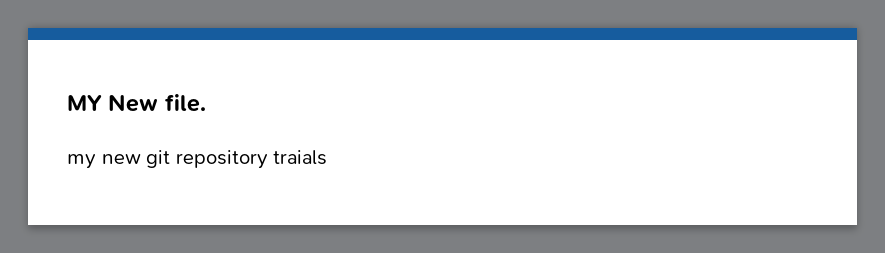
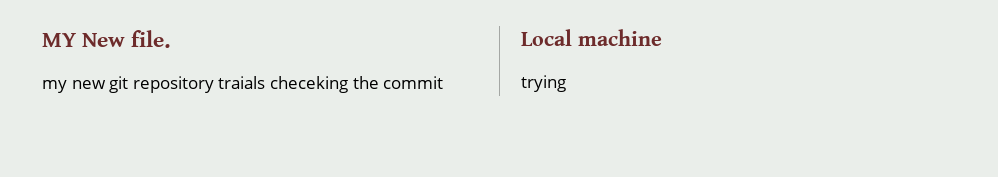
(328, 157) none -> [269,76,444,93] [521,29,662,46] [521,75,566,92] checeking the commit // Local machine // trying

